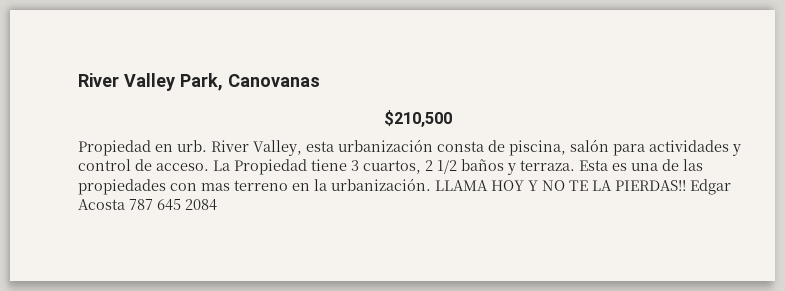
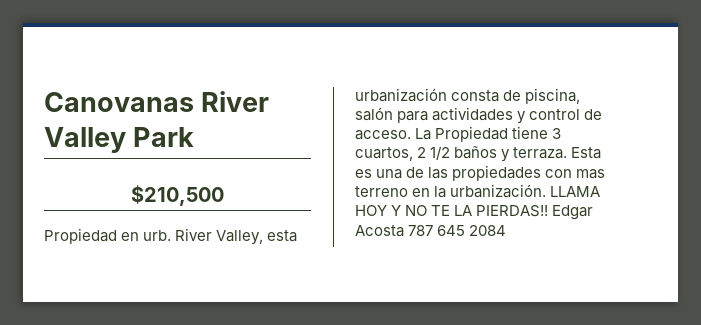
(78, 80) none -> [44,92,194,112] Canovanas
[179,73,320,91] Park, Canovanas -> [133,127,195,147] Park

